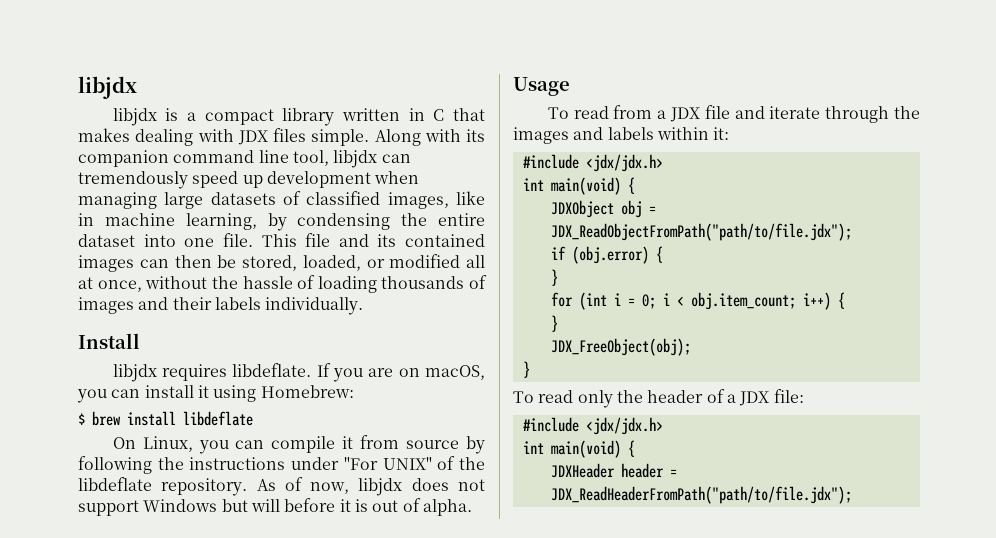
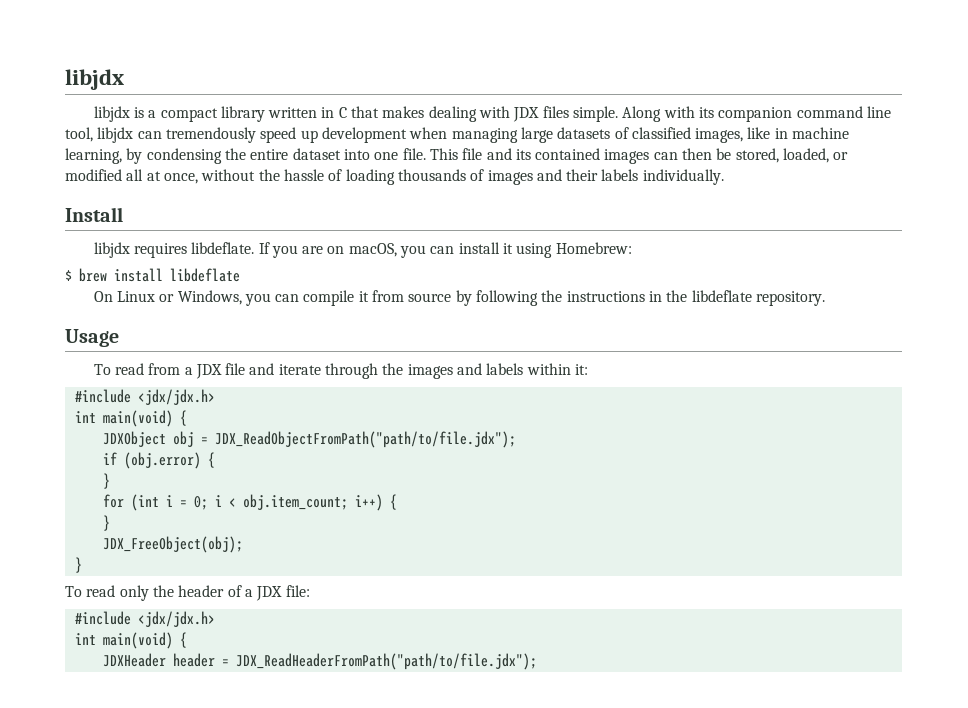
[142,436,193,452] Linux, -> [116,290,242,305] Linux or Windows,
[291,456,456,470] under "For UNIX" of -> [649,291,663,302] in
[256,477,485,496] [78,498,472,516] As of now, libjdx does not support Windows but will before it is out of alpha. -> (825, 298) none

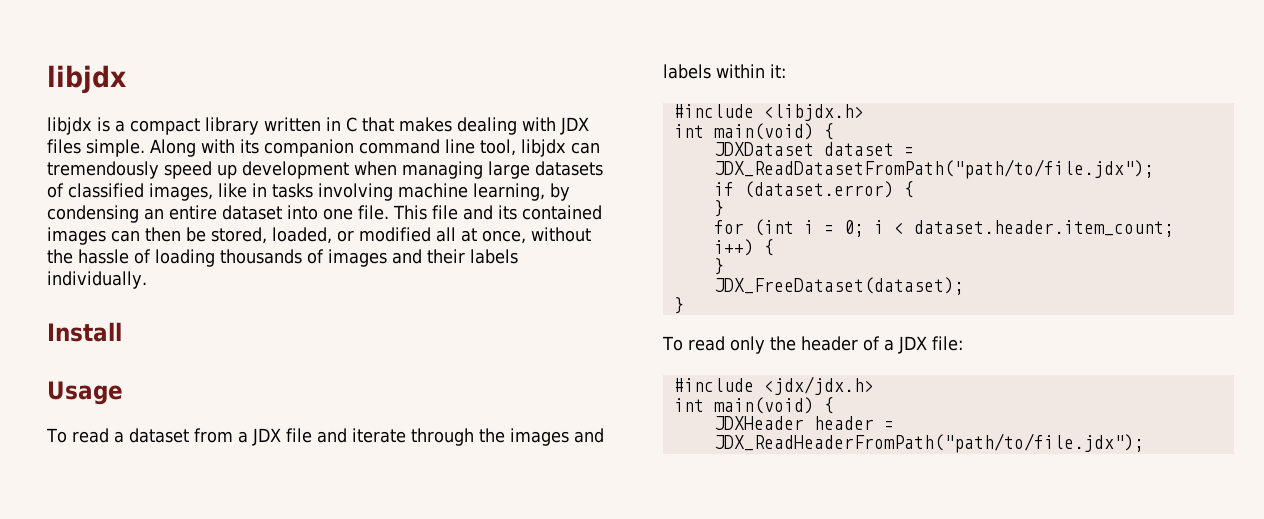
(788, 133) none -> [272,183,393,201] tasks involving
[224,148,246,160] the -> [144,208,164,220] an
[93,242,632,258] [65,268,240,282] [93,290,825,306] // libjdx requires libdeflate. If you are on macOS, you can install it using Homebrew: // $ brew install libdeflate // On Linux or Windows, you can compile it from source by following the instructions in the libdeflate repository. -> (122, 332) none
(144, 369) none -> [113,428,189,443] a dataset
[137,389,215,405] [74,410,187,427] [102,431,516,448] <jdx/jdx.h> // int main(void) { // JDXObject obj = JDX_ReadObjectFromPath("path/to/file.jdx"); -> [763,104,864,121] [673,123,834,140] [713,142,914,156] [713,159,1154,179] <libjdx.h> // int main(void) { // JDXDataset dataset = JDX_ReadDatasetFromPath("path/to/file.jdx");
[123,452,201,469] (obj.error) -> [743,181,894,198] (dataset.error)
[242,494,348,510] obj.item_count; -> [913,220,1174,237] dataset.header.item_count;
[102,536,243,553] JDX_FreeObject(obj); -> [713,277,964,295] JDX_FreeDataset(dataset);

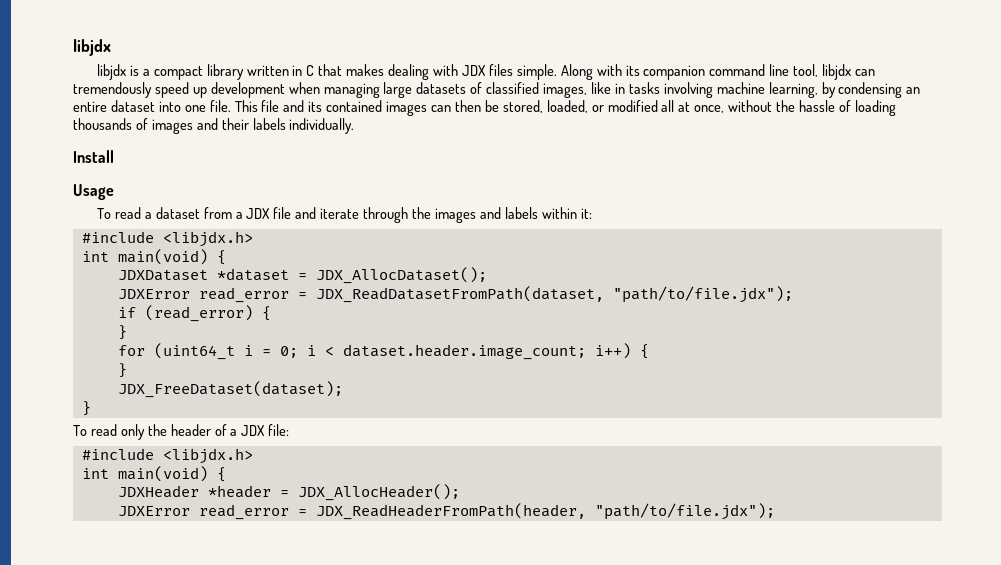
[823,142,914,156] [713,159,1154,179] dataset = JDX_ReadDatasetFromPath("path/to/file.jdx"); -> [216,267,487,284] [117,286,793,303] *dataset = JDX_AllocDataset(); // JDXError read_error = JDX_ReadDatasetFromPath(dataset, "path/to/file.jdx");
[743,181,894,198] (dataset.error) -> [144,305,253,322] (read_error)
[753,219,794,236] (int -> [153,343,235,360] (uint64_t
[913,220,1174,237] dataset.header.item_count; -> [342,344,586,360] dataset.header.image_count;
[763,376,874,395] <jdx/jdx.h> -> [162,448,253,464] <libjdx.h>
[813,416,894,430] [713,433,1144,453] header = JDX_ReadHeaderFromPath("path/to/file.jdx"); -> [207,484,460,501] [117,503,775,520] *header = JDX_AllocHeader(); // JDXError read_error = JDX_ReadHeaderFromPath(header, "path/to/file.jdx");

